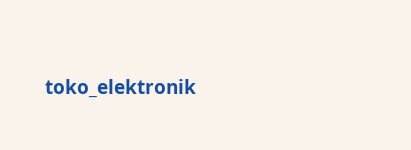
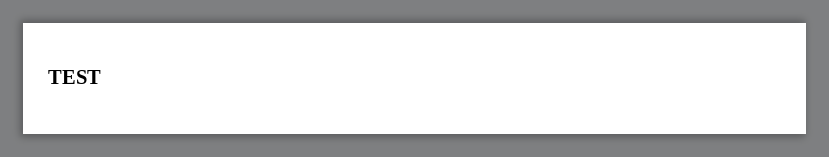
[45,79,196,98] toko_elektronik -> [48,70,101,84] TEST

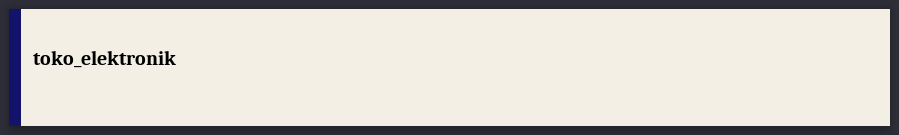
[48,70,101,84] TEST -> [33,50,176,68] toko_elektronik

